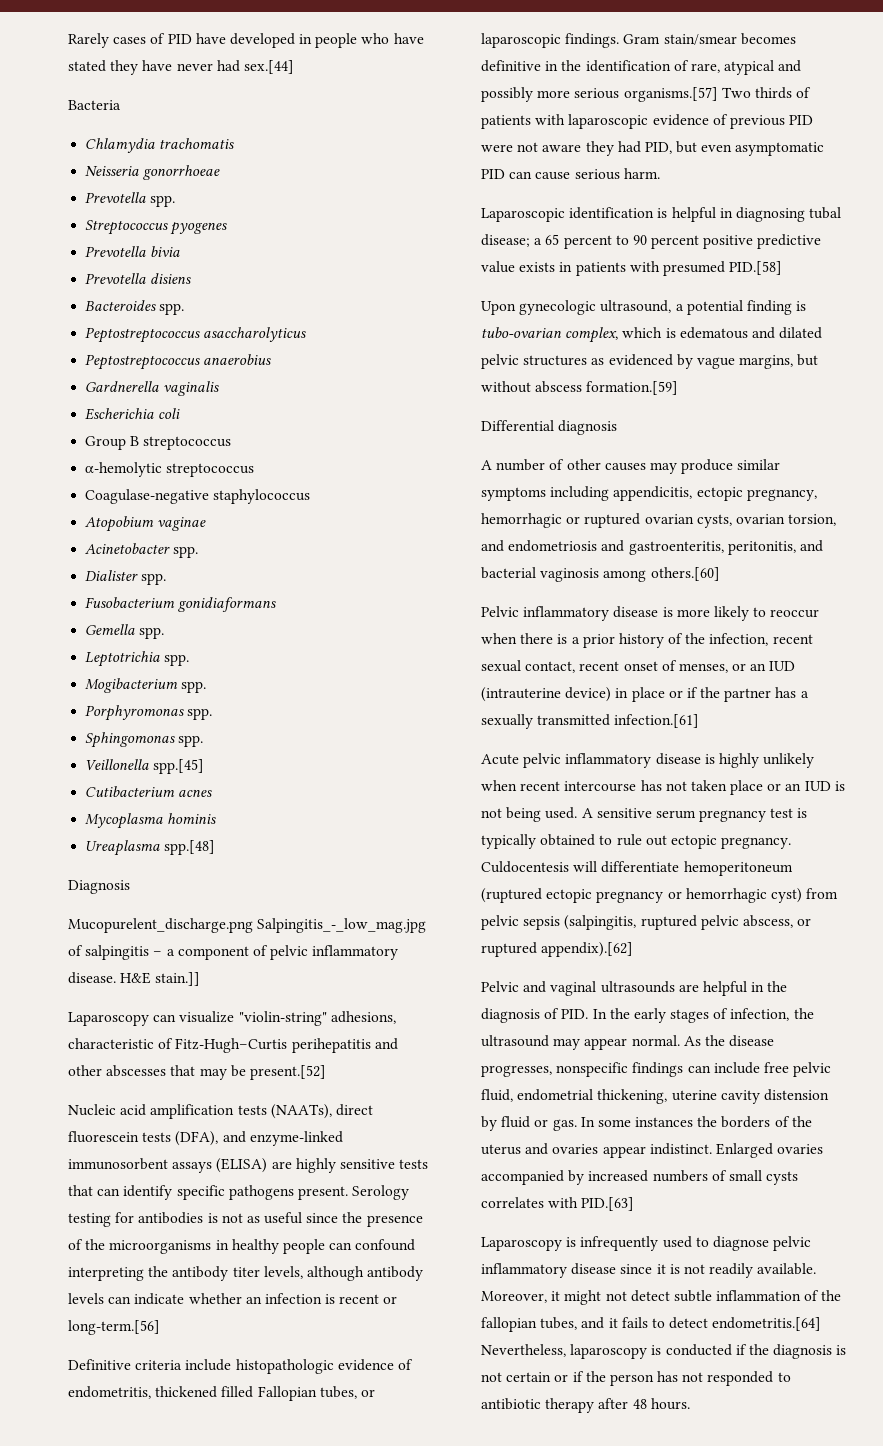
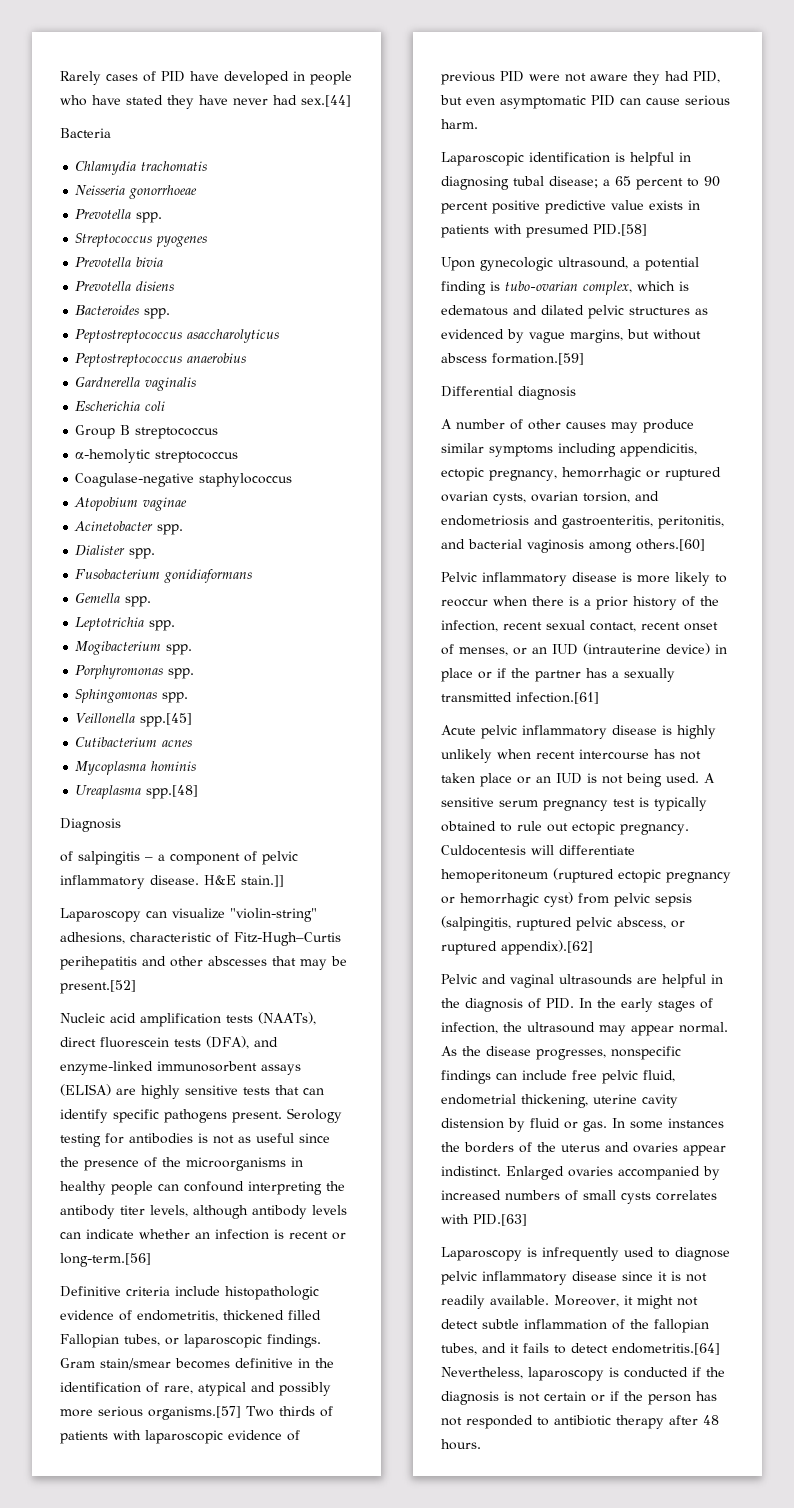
[68,918,427,933] Mucopurelent_discharge.png Salpingitis_-_low_mag.jpg -> (121, 825) none

